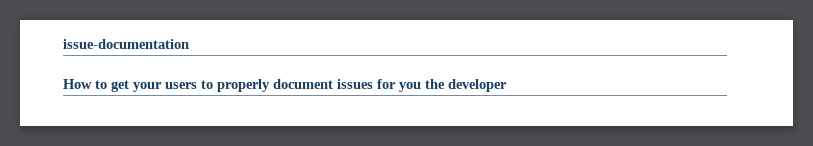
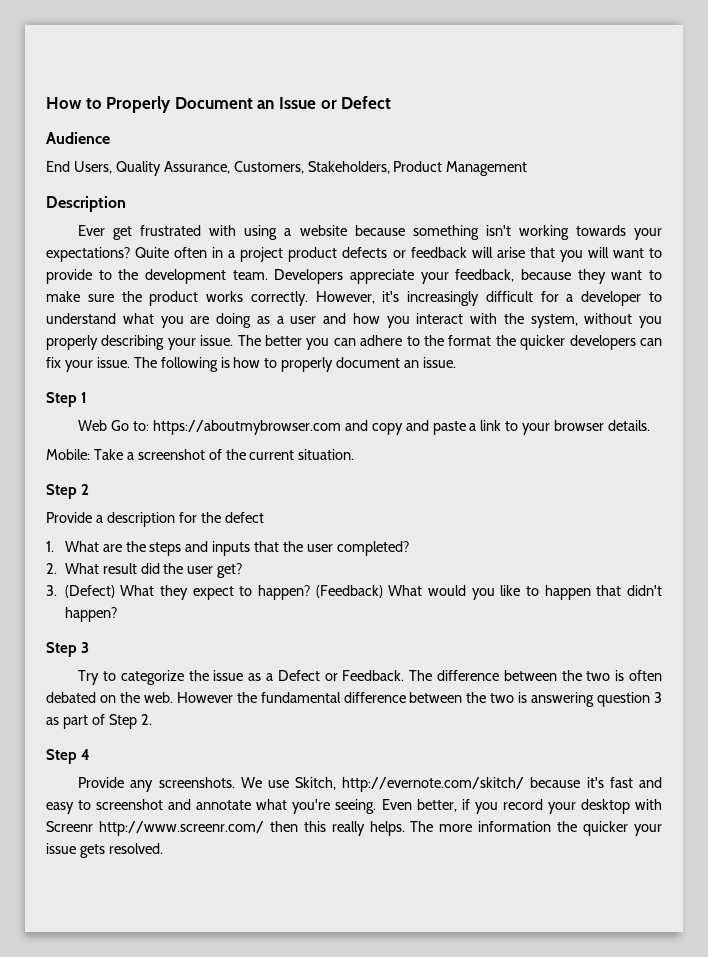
[63,39,189,49] issue-documentation // -> (46, 103) none
[111,79,507,92] get your users to properly document issues for you the developer -> [106,96,392,113] [46,132,110,144] [46,161,528,176] [46,196,126,212] [78,225,662,240] [46,247,662,262] [46,269,662,284] [46,291,662,306] [46,313,662,328] [46,335,662,350] [46,357,457,372] [46,392,88,407] [78,420,651,435] [46,449,355,460] [46,484,90,499] [46,512,264,527] [46,541,409,556] [46,563,243,578] [46,585,663,600] [64,607,117,622] [46,642,90,657] [78,670,663,685] [46,692,663,707] [46,714,152,729] [46,749,91,764] [78,777,662,792] [46,799,662,814] [46,821,663,836] [46,843,163,858] Properly Document an Issue or Defect // Audience // End Users, Quality Assurance, Customers, Stakeholders, Product Management // Description // Ever get frustrated with using a website because something isn't working towards your expectations? Quite often in a project product defects or feedback will arise that you will want to provide to the development team. Developers appreciate your feedback, because they want to make sure the product works correctly. However, it's increasingly difficult for a developer to understand what you are doing as a user and how you interact with the system, without you properly describing your issue. The better you can adhere to the format the quicker developers can fix your issue. The following is how to properly document an issue. // Step 1 // Web Go to: https://aboutmybrowser.com and copy and paste a link to your browser details. // Mobile: Take a screenshot of the current situation. // Step 2 // Provide a description for the defect // 1. What are the steps and inputs that the user completed? // 2. What result did the user get? // 3. (Defect) What they expect to happen? (Feedback) What would you like to happen that didn't happen? // Step 3 // Try to categorize the issue as a Defect or Feedback. The difference between the two is often debated on the web. However the fundamental difference between the two is answering question 3 as part of Step 2. // Step 4 // Provide any screenshots. We use Skitch, http://evernote.com/skitch/ because it's fast and easy to screenshot and annotate what you're seeing. Even better, if you record your desktop with Screenr http://www.screenr.com/ then this really helps. The more information the quicker your issue gets resolved.

